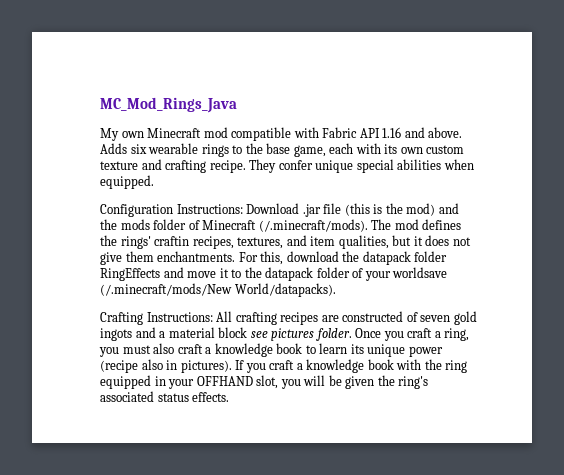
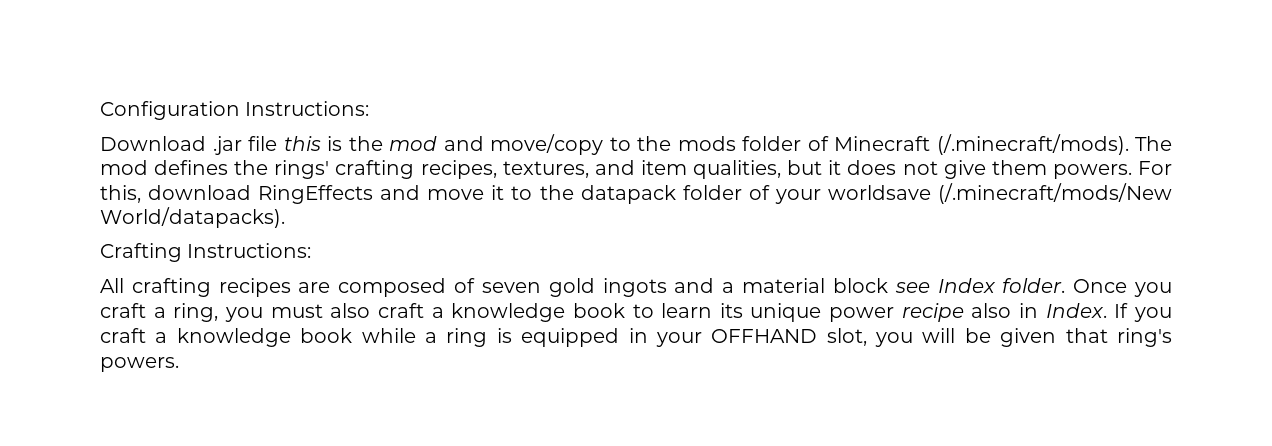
[100,97,237,113] [100,127,463,141] [100,143,465,157] [100,159,474,173] [100,175,154,189] MC_Mod_Rings_Java // My own Minecraft mod compatible with Fabric API 1.16 and above. Adds six wearable rings to the base game, each with its own custom texture and crafting recipe. They confer unique special abilities when equipped. // -> (100, 110) none
(243, 209) none -> (370, 108) //
[344,203,370,216] (this -> [283,136,321,151] this
[406,203,459,216] mod) and -> [389,134,631,155] mod and move/copy to
[154,236,190,246] craftin -> [335,160,415,179] crafting
[157,251,236,262] enchantments. -> [1052,164,1132,179] powers.
[342,251,448,265] the datapack folder -> (252, 192) none
(213, 317) none -> (312, 250) //
[342,311,404,322] constructed -> [338,278,447,297] composed
[271,328,315,341] pictures -> [937,278,996,293] Index
[100,360,138,373] (recipe -> [901,303,964,322] recipe
[180,360,232,373] pictures). -> [1045,303,1107,318] Index.
[396,359,468,373] with the ring -> [361,328,512,347] while a ring is
[377,375,429,389] [100,391,230,402] the ring's associated status effects. -> [1065,328,1173,347] [100,357,179,372] that ring's powers.

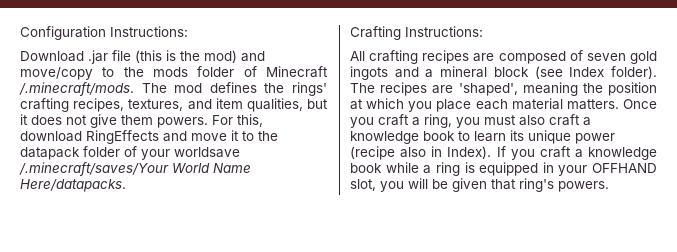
[283,136,321,151] this -> [135,50,162,63] (this
[389,136,437,151] mod -> [204,50,237,63] mod)
[936,134,1129,155] (/.minecraft/mods). -> [19,82,134,96] /.minecraft/mods.
[938,183,1173,204] [100,207,285,228] (/.minecraft/mods/New World/datapacks). -> [19,162,251,176] [20,179,126,192] /.minecraft/saves/Your World Name Here/datapacks.
[742,278,1066,293] material block see Index folder. -> [440,66,657,79] [350,82,657,96] [350,98,619,112] mineral block (see Index folder). The recipes are 'shaped', meaning the position at which you place each material matters.
[901,303,964,322] recipe -> [350,146,395,160] (recipe
[1045,303,1107,318] Index. -> [447,146,492,159] Index).

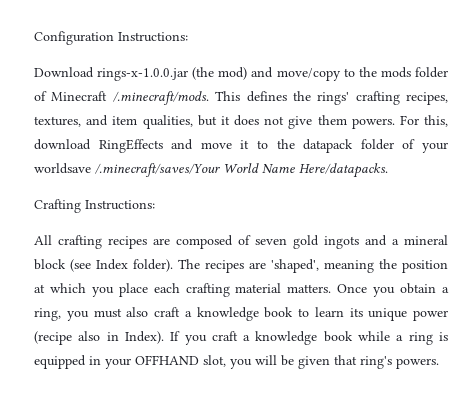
[88,50,200,64] .jar file (this is the -> [97,67,215,81] rings-x-1.0.0.jar (the
[141,83,203,93] The mod -> [215,91,241,101] This
(508, 104) none -> [185,283,230,297] crafting
[378,114,409,126] craft -> [400,283,437,294] obtain

